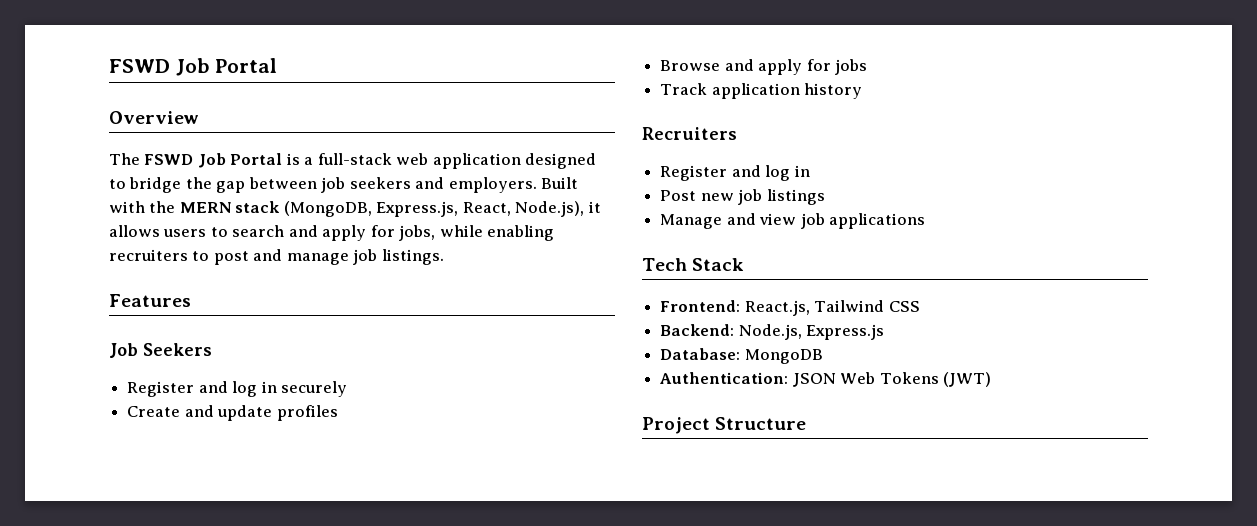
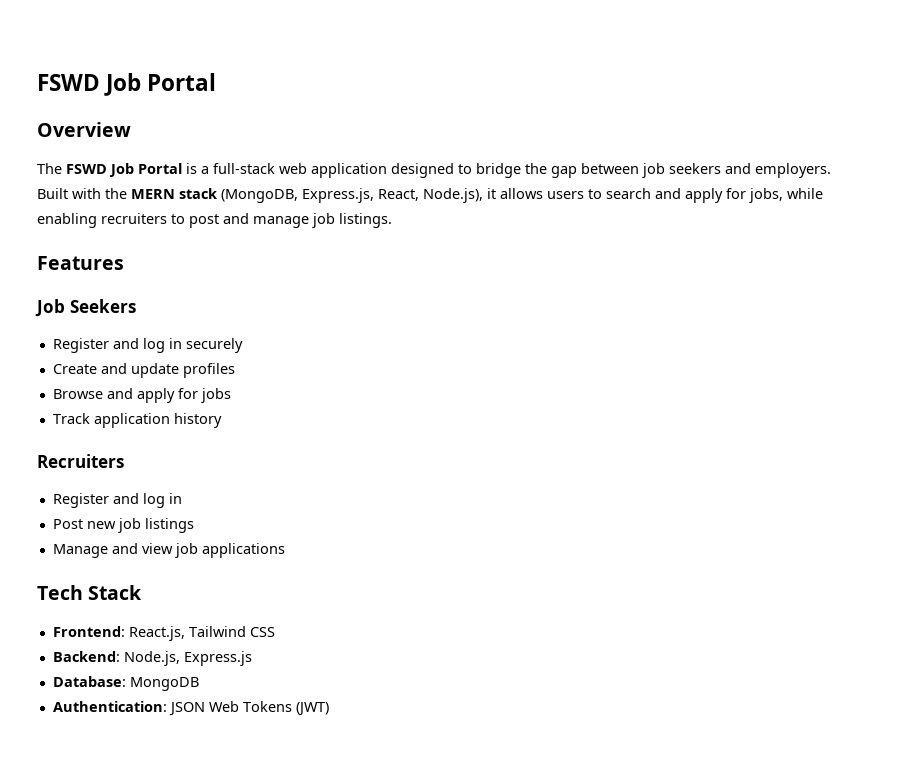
[642,417,807,434] // Project Structure -> (329, 709) none

